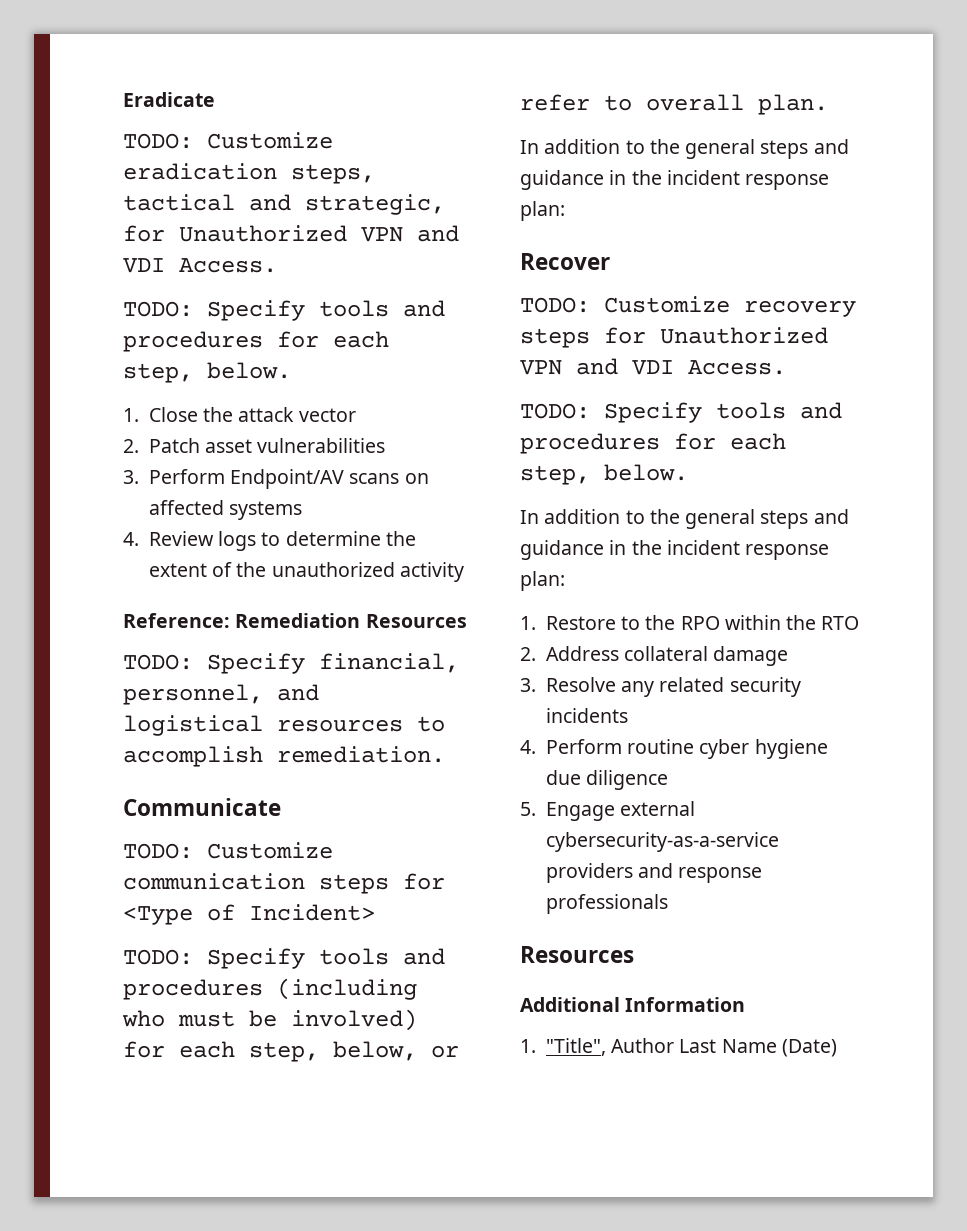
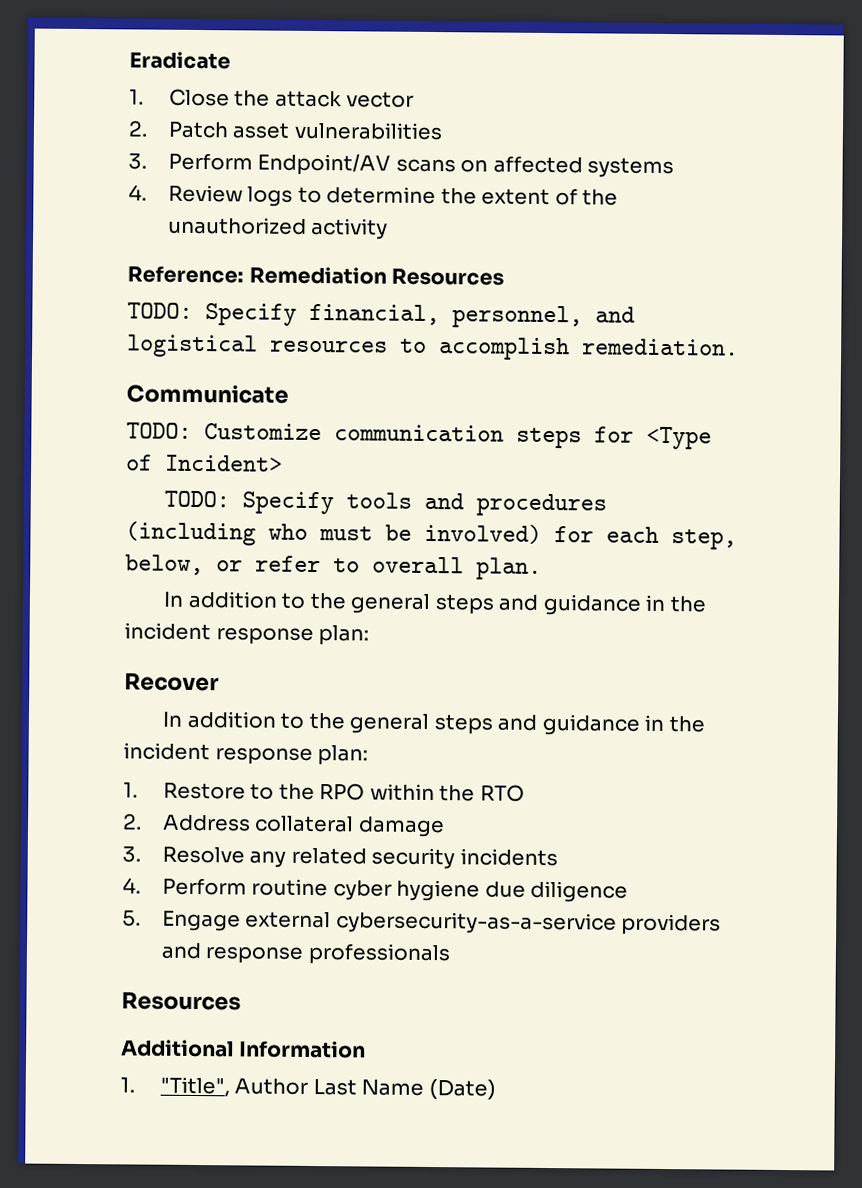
[123,132,333,149] [123,163,375,184] [123,194,445,215] [123,225,459,242] [123,258,277,273] [123,300,445,321] [123,331,389,352] [123,362,291,383] // TODO: Customize eradication steps, tactical and strategic, for Unauthorized VPN and VDI Access. // TODO: Specify tools and procedures for each step, below. -> (231, 60) none
[520,296,856,317] [520,327,828,348] [520,358,786,375] [520,402,842,423] [520,433,786,454] [520,464,688,485] // TODO: Customize recovery steps for Unauthorized VPN and VDI Access. // TODO: Specify tools and procedures for each step, below. -> (220, 682) none

